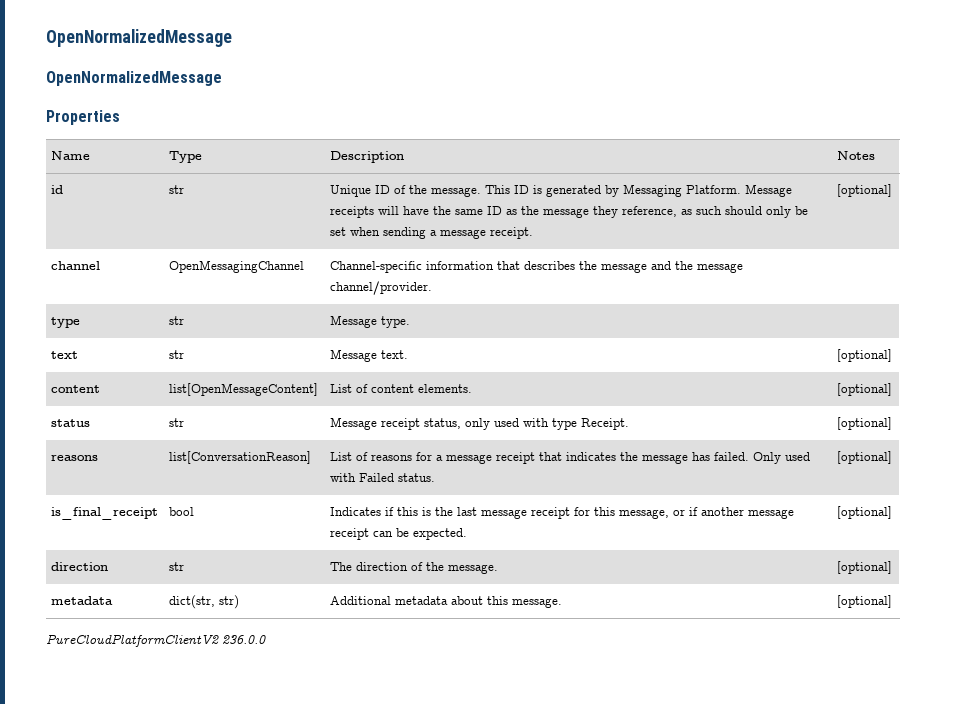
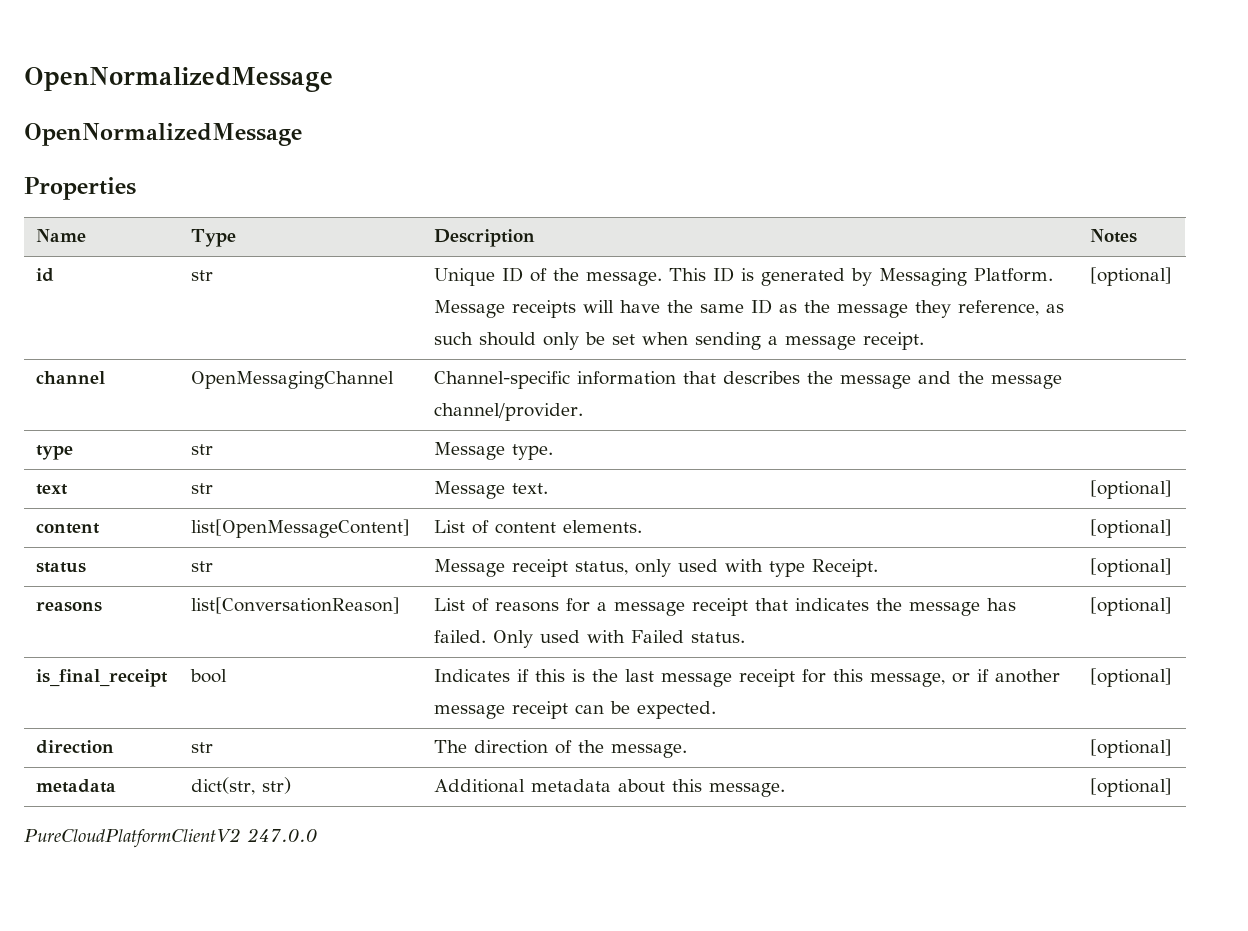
[222,635,266,644] 236.0.0 -> [247,828,317,842] 247.0.0

